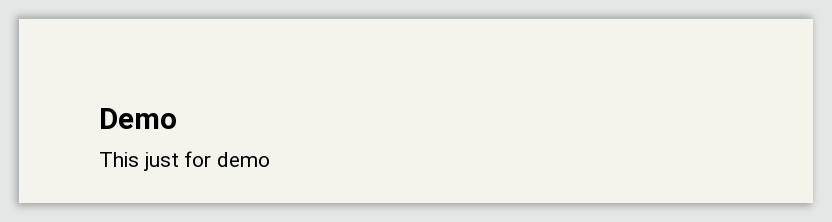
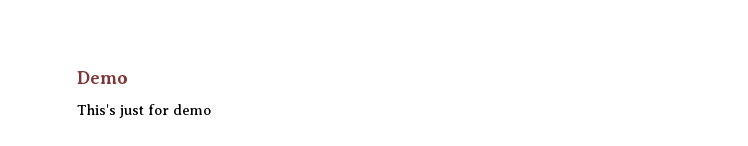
[99,152,139,167] This -> [77,104,116,115] This's

